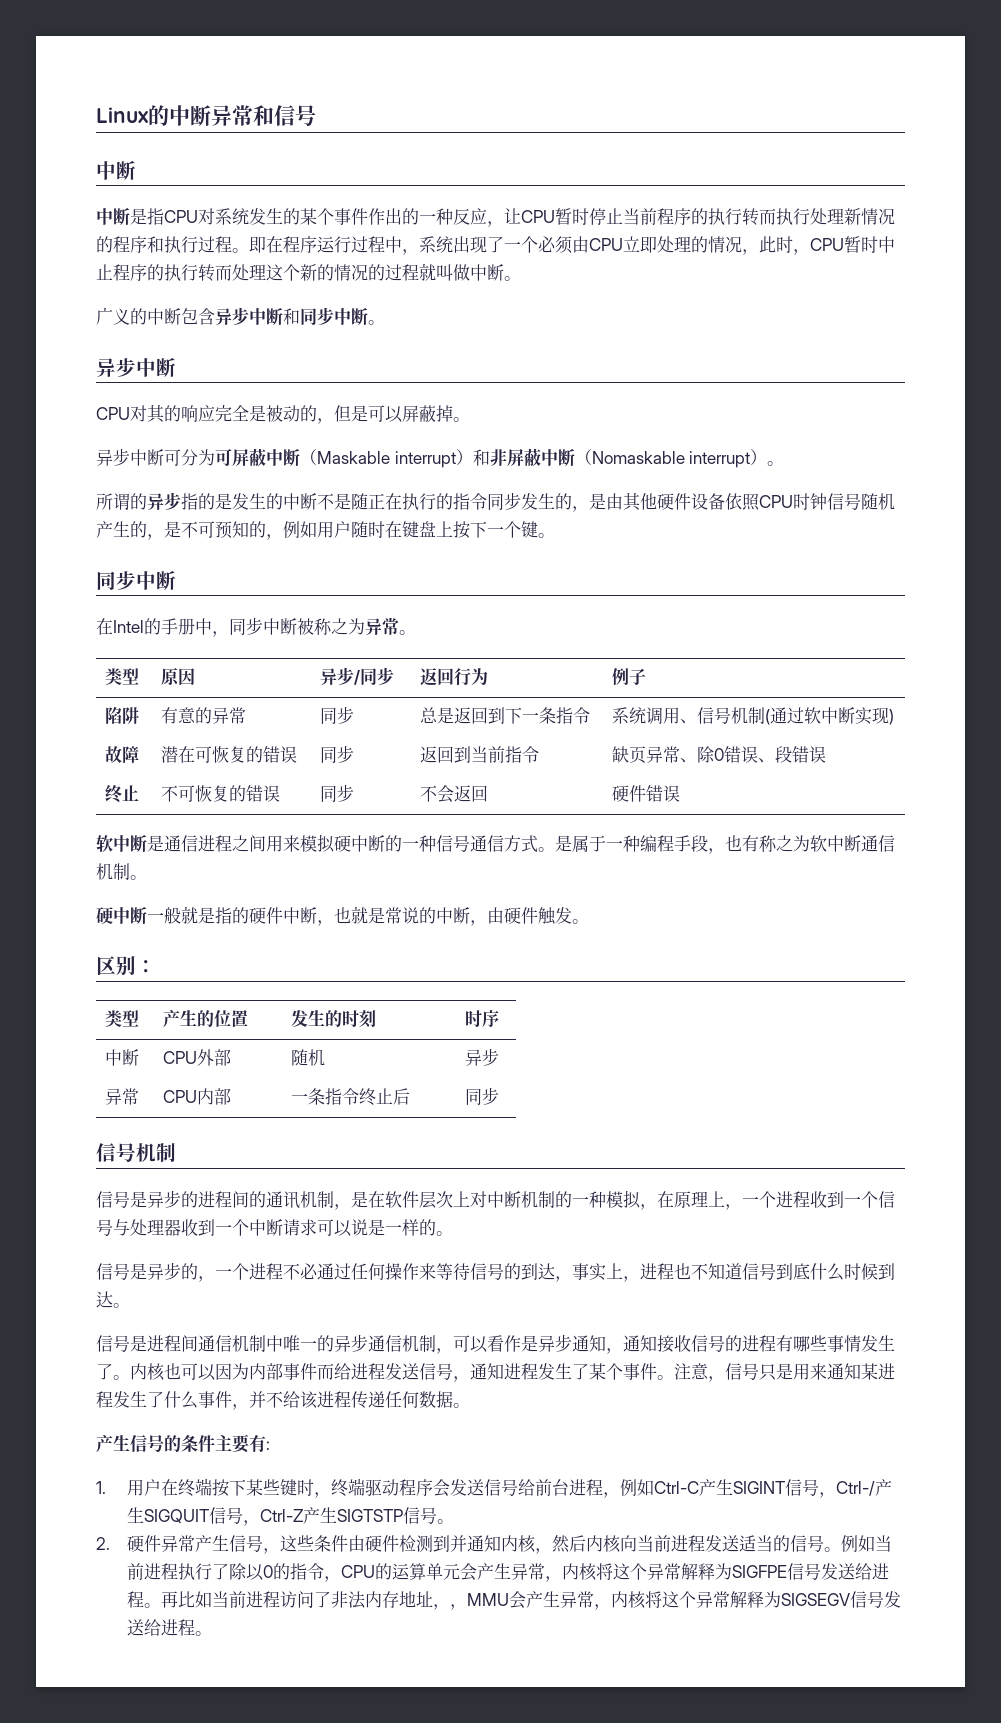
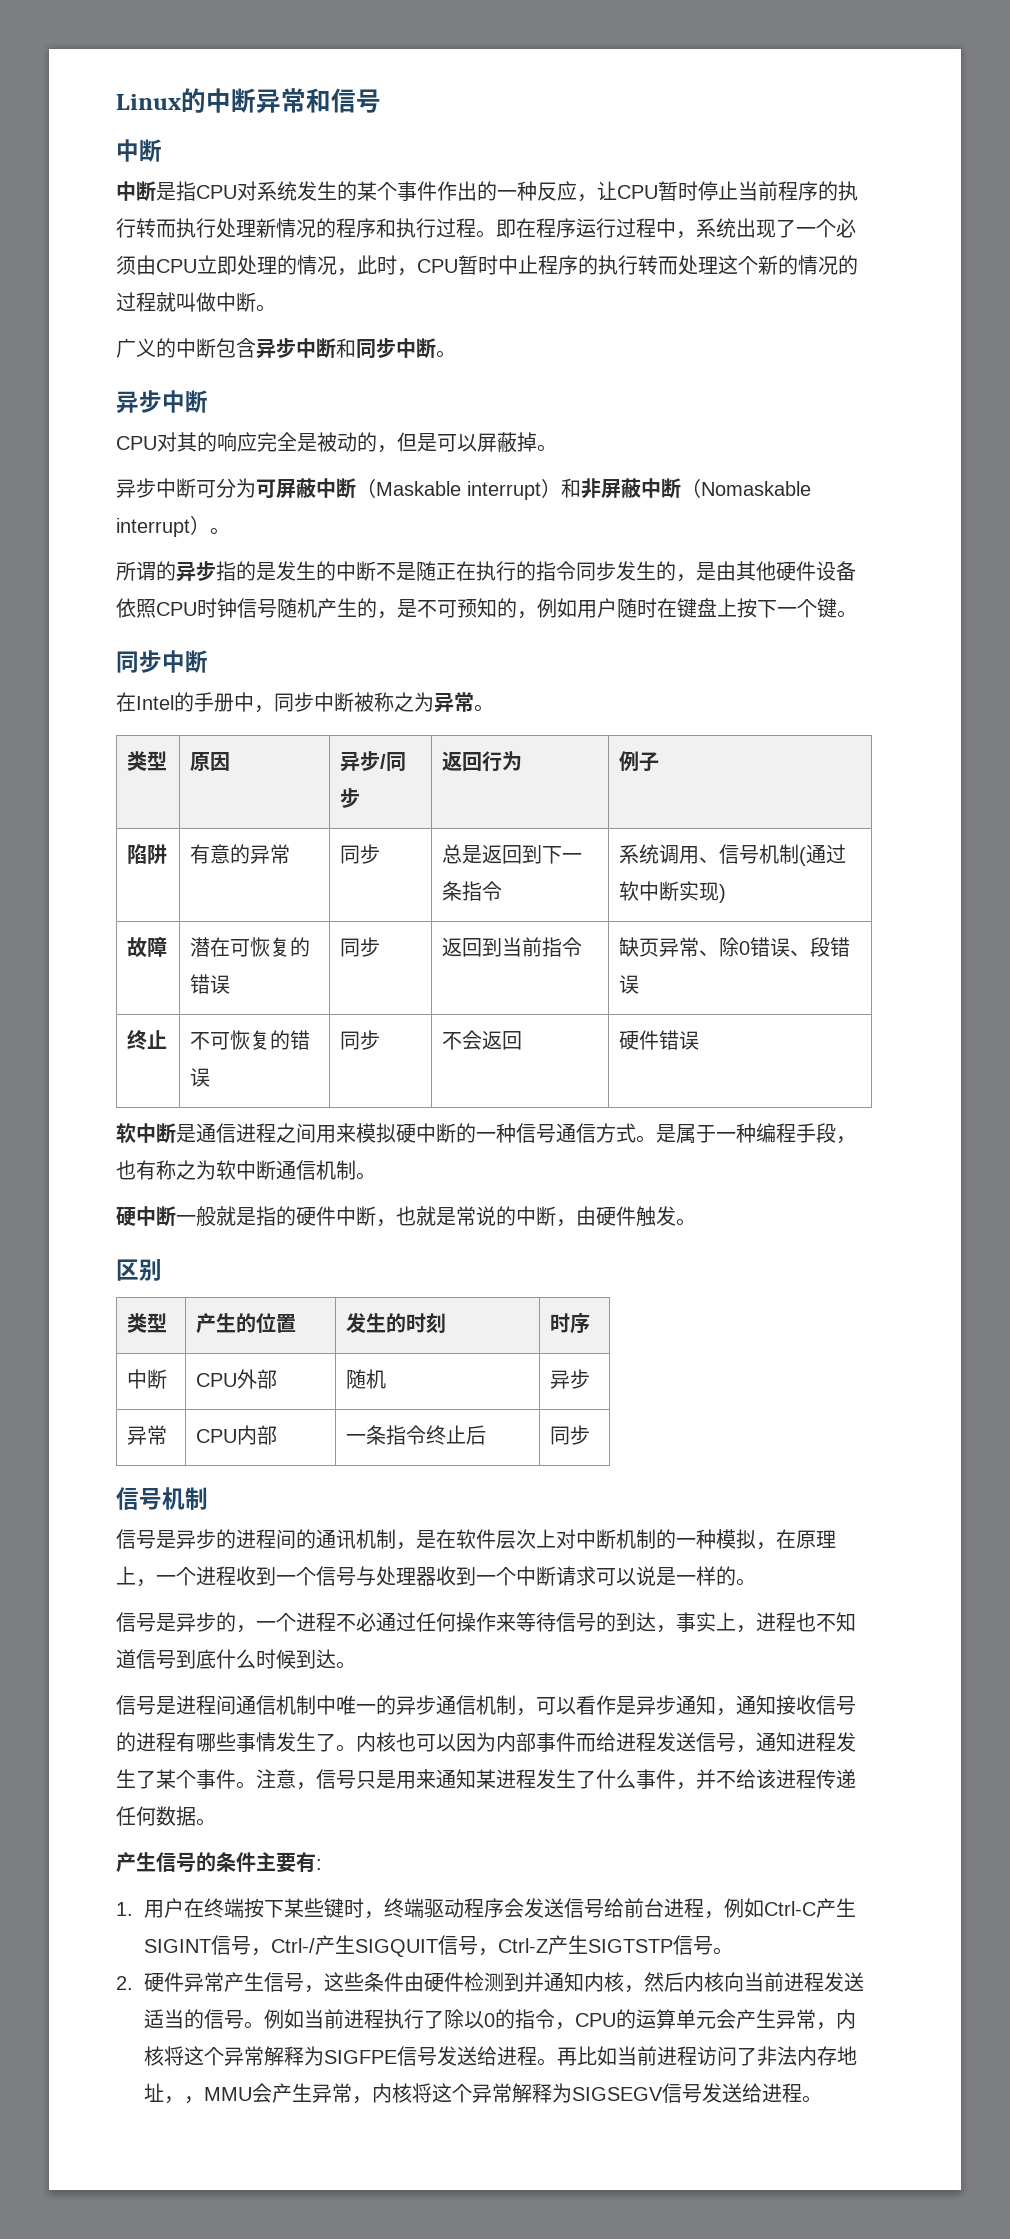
[136,960,156,973] ： -> (162, 1269) none

